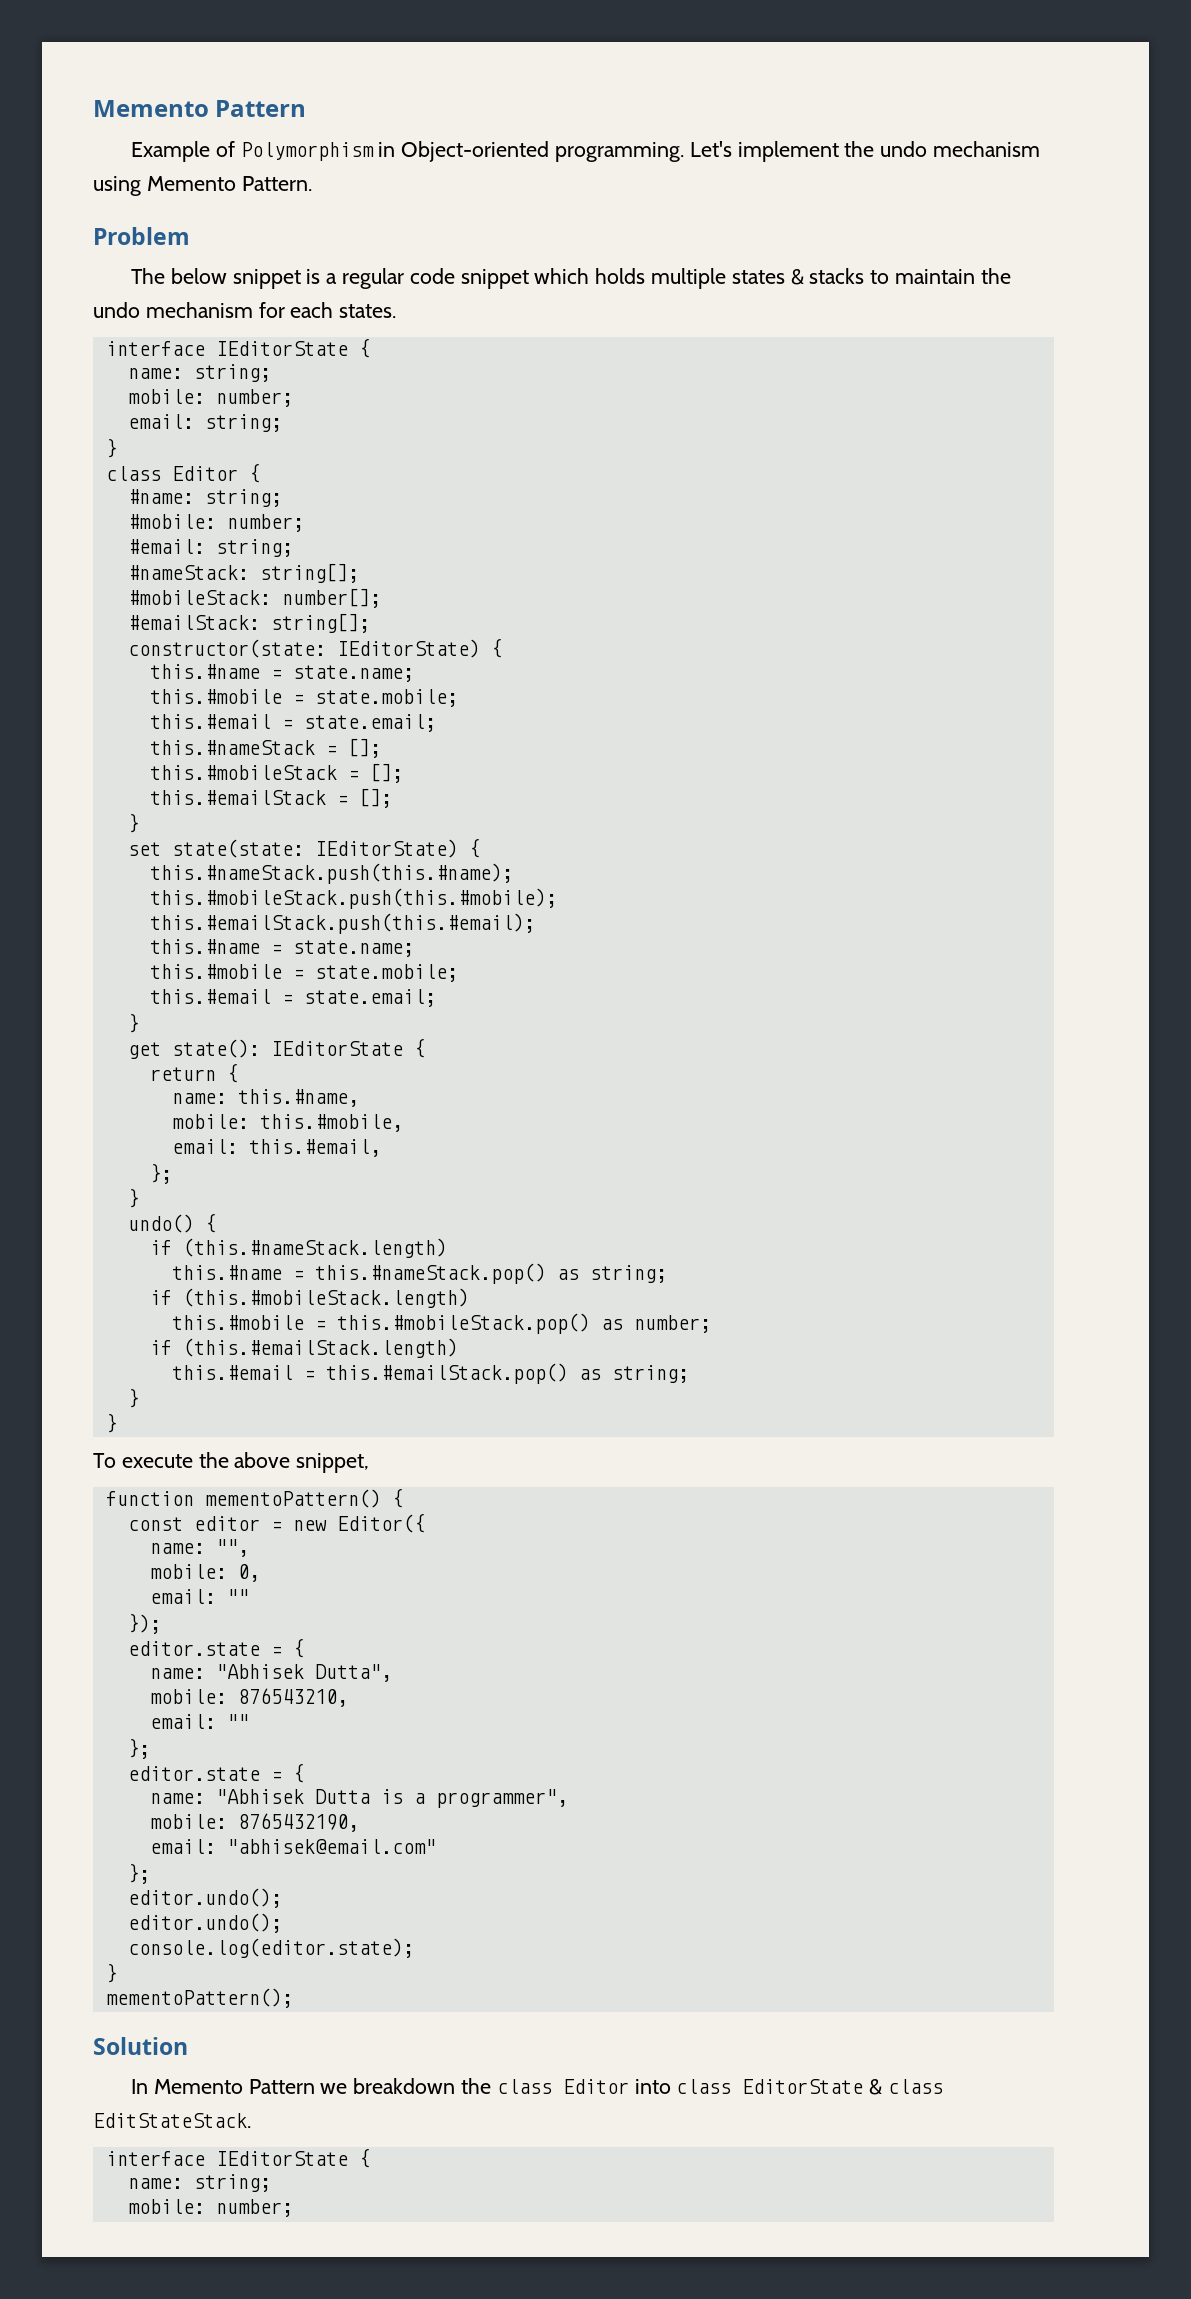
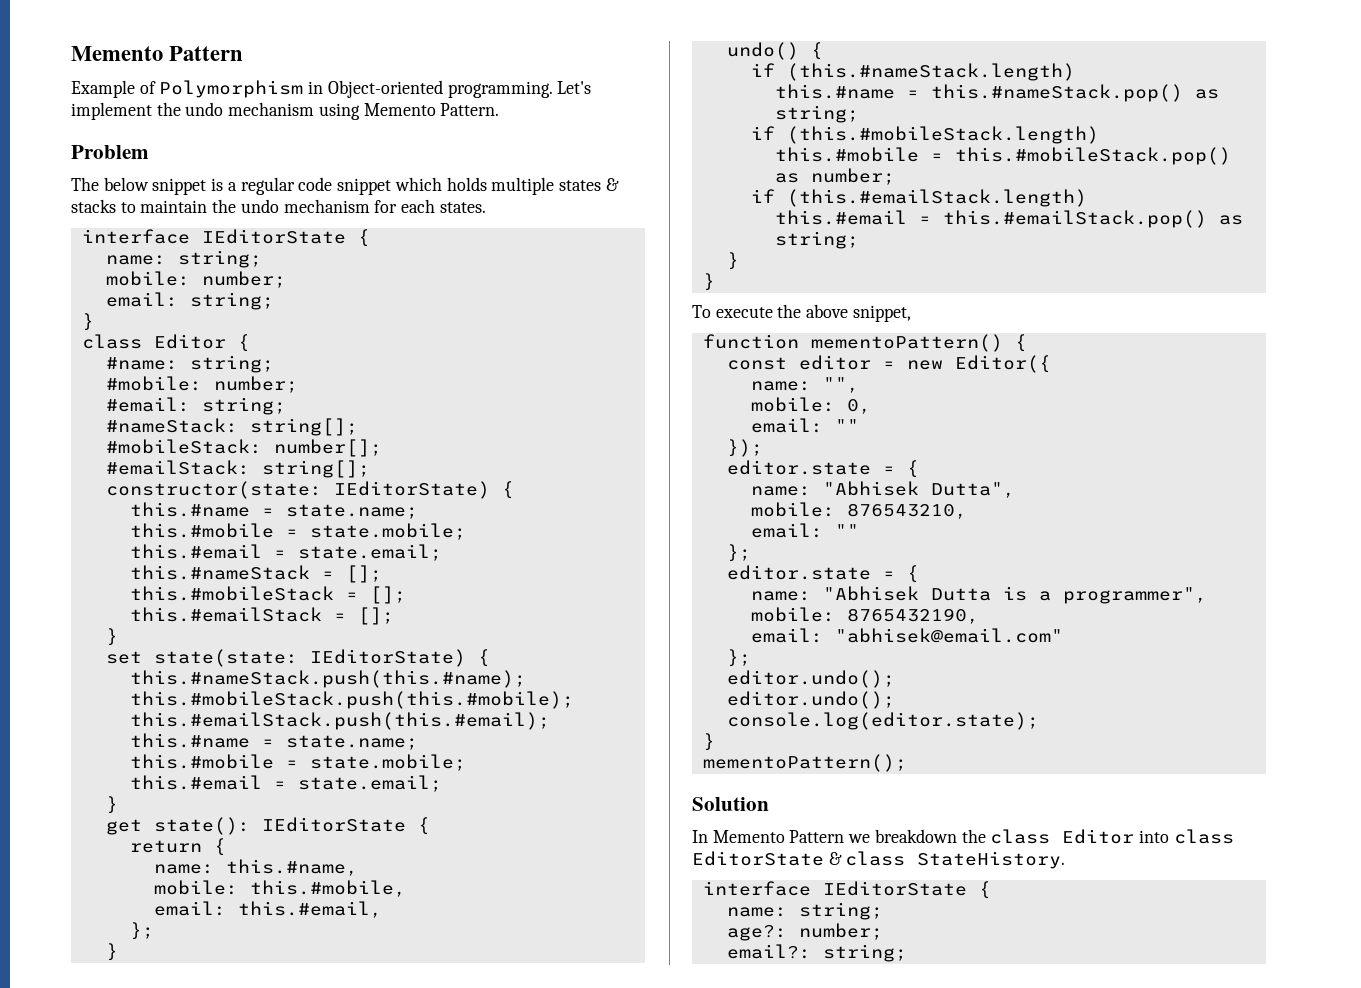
[93,2113,251,2128] [105,2148,370,2168] [127,2174,271,2192] [127,2199,293,2217] EditStateStack. // interface IEditorState { // name: string; // mobile: number; -> [917,851,1066,869] [702,881,991,899] [726,902,883,920] [726,923,883,941] [726,944,907,962] StateHistory. // interface IEditorState { // name: string; // age?: number; // email?: string;

